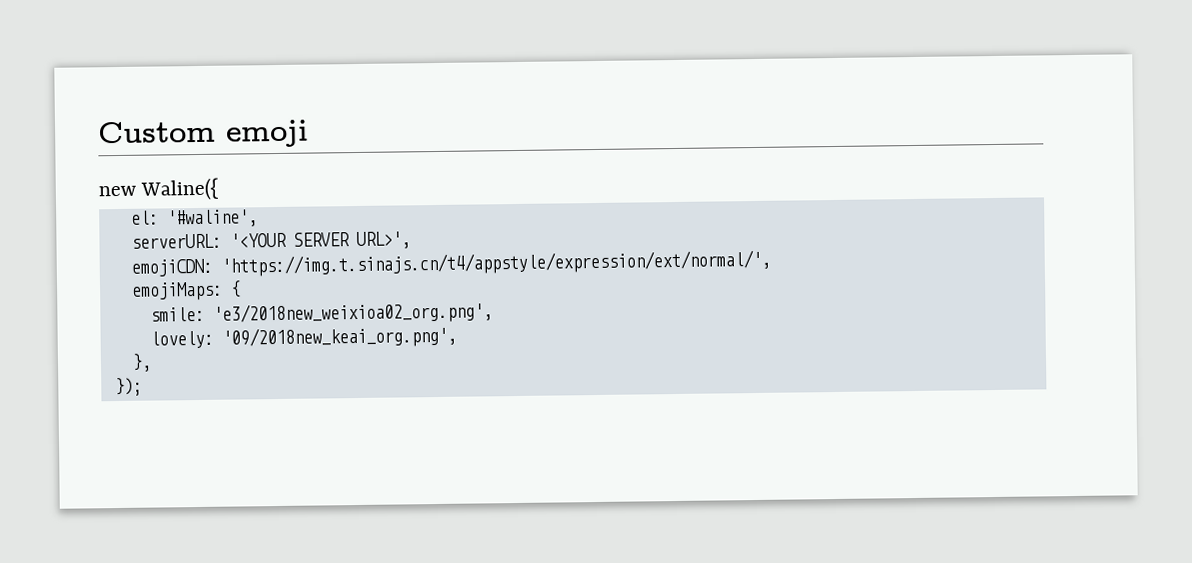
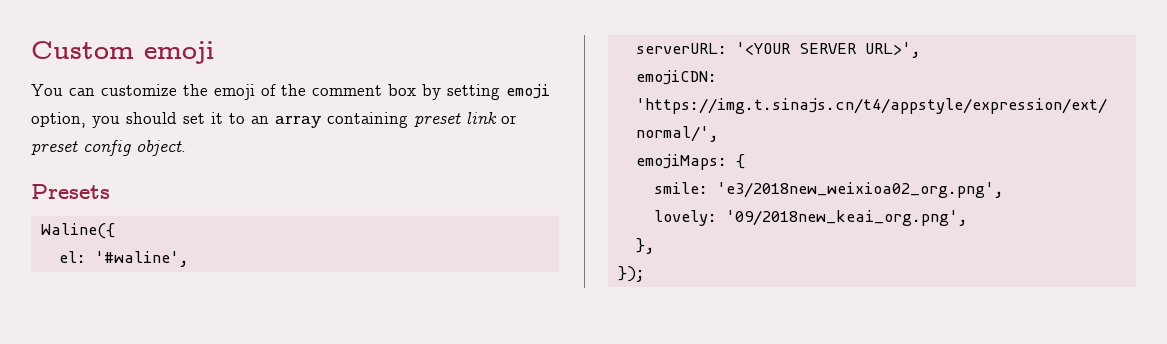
[98,185,136,197] new -> [31,84,550,100] [31,112,517,128] [31,140,186,156] [31,184,110,199] You can customize the emoji of the comment box by setting emoji option, you should set it to an array containing preset link or preset config object. // Presets //

